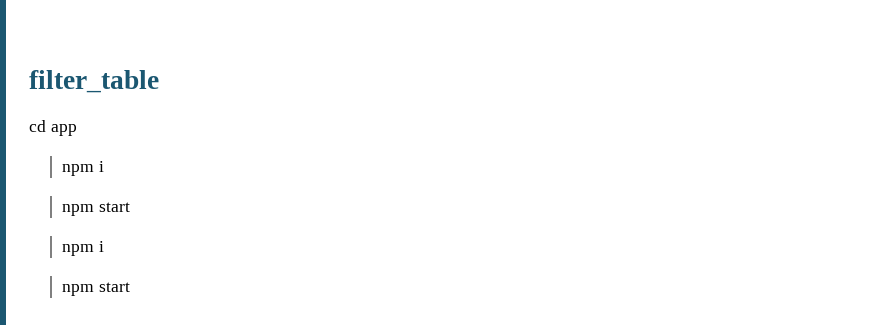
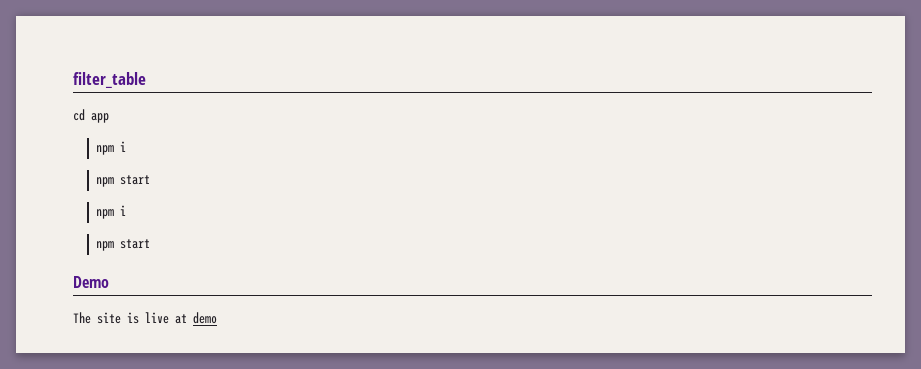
(130, 287) none -> [73,276,109,288] [73,312,217,324] // Demo // The site is live at demo

